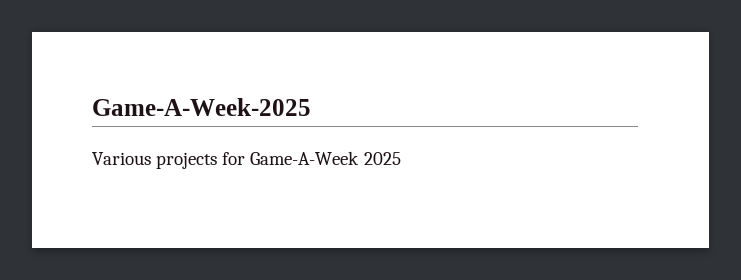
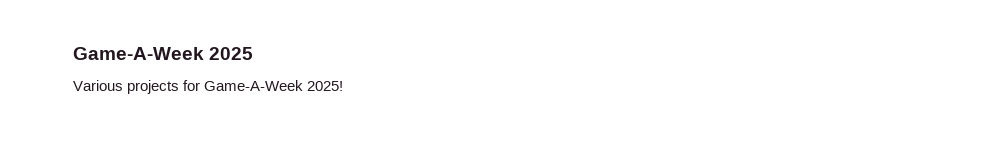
[92,98,311,116] Game-A-Week-2025 -> [73,47,254,60] Game-A-Week 2025
[363,152,401,165] 2025 -> [307,81,344,91] 2025!

